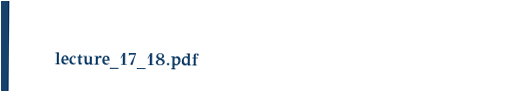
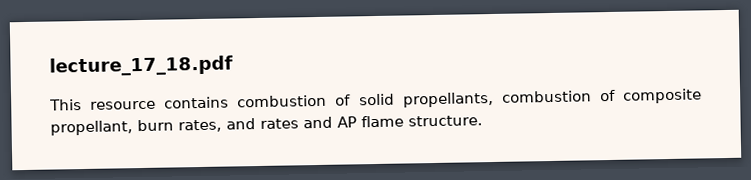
(199, 61) none -> [49,88,702,111] [50,115,483,136] // This resource contains combustion of solid propellants, combustion of composite propellant, burn rates, and rates and AP flame structure.

